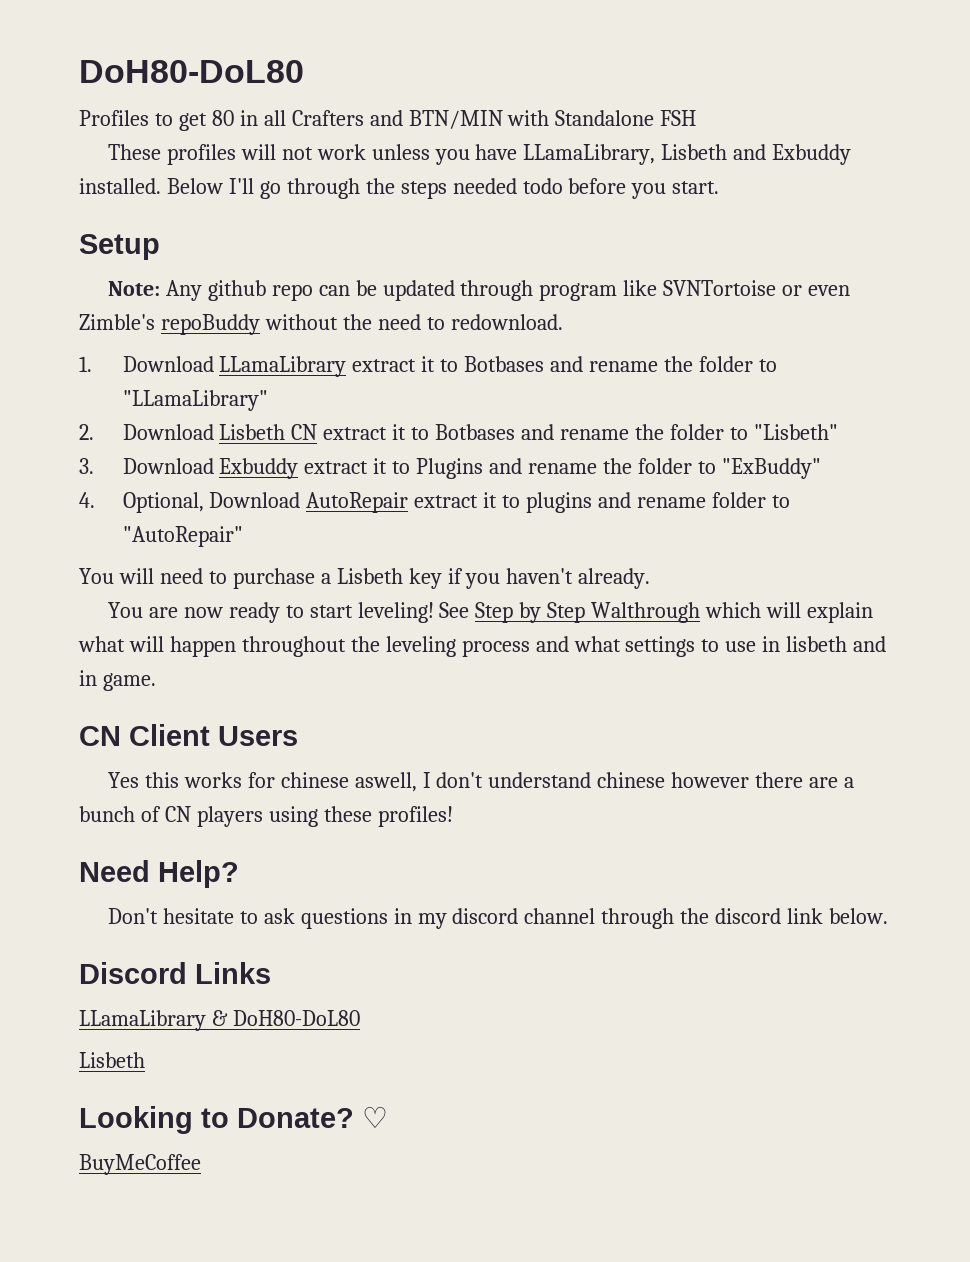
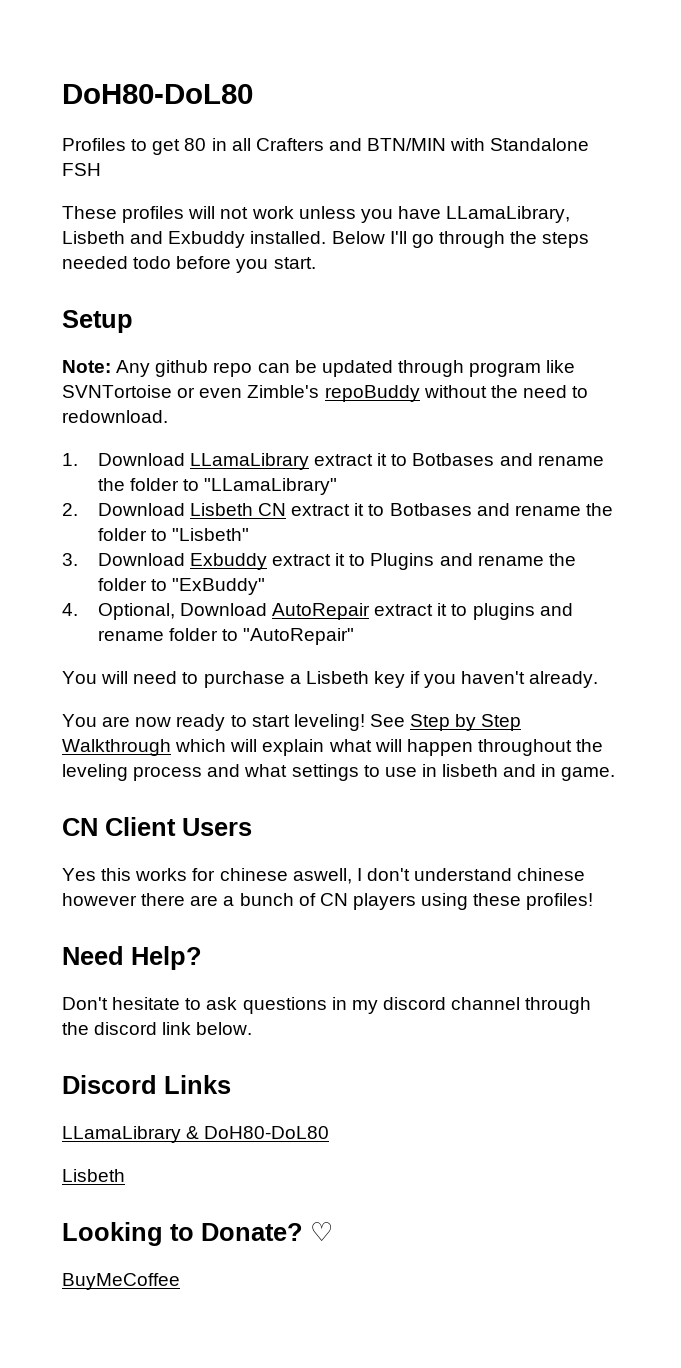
[591,602,701,623] Walthrough -> [62,739,171,756] Walkthrough

